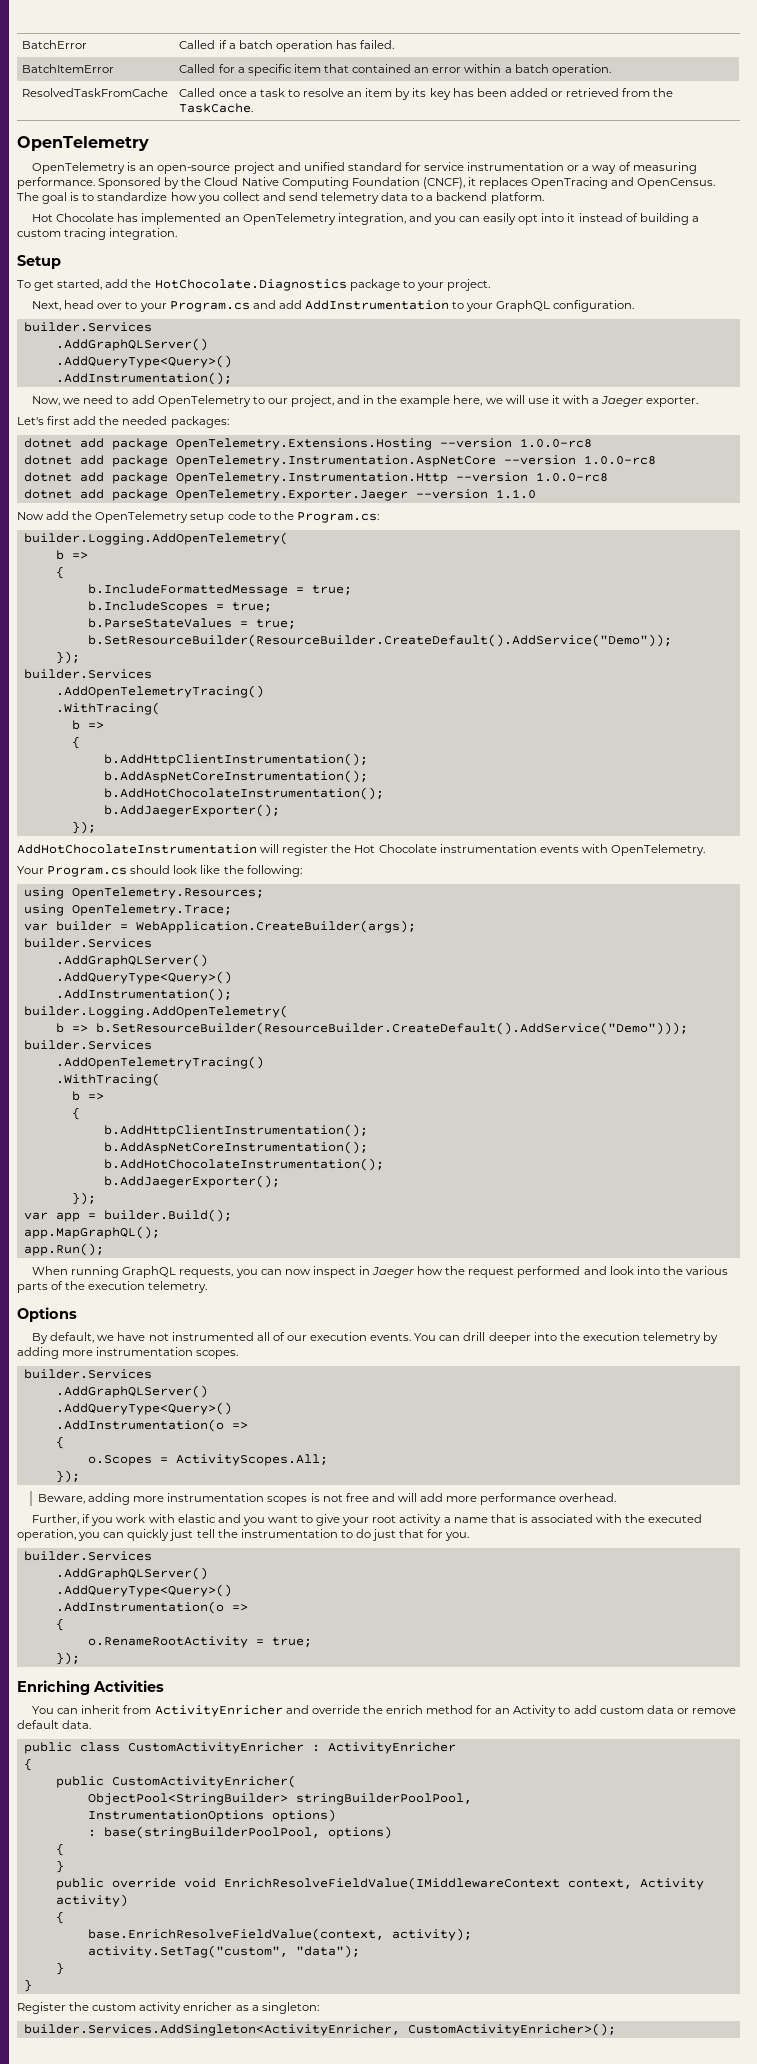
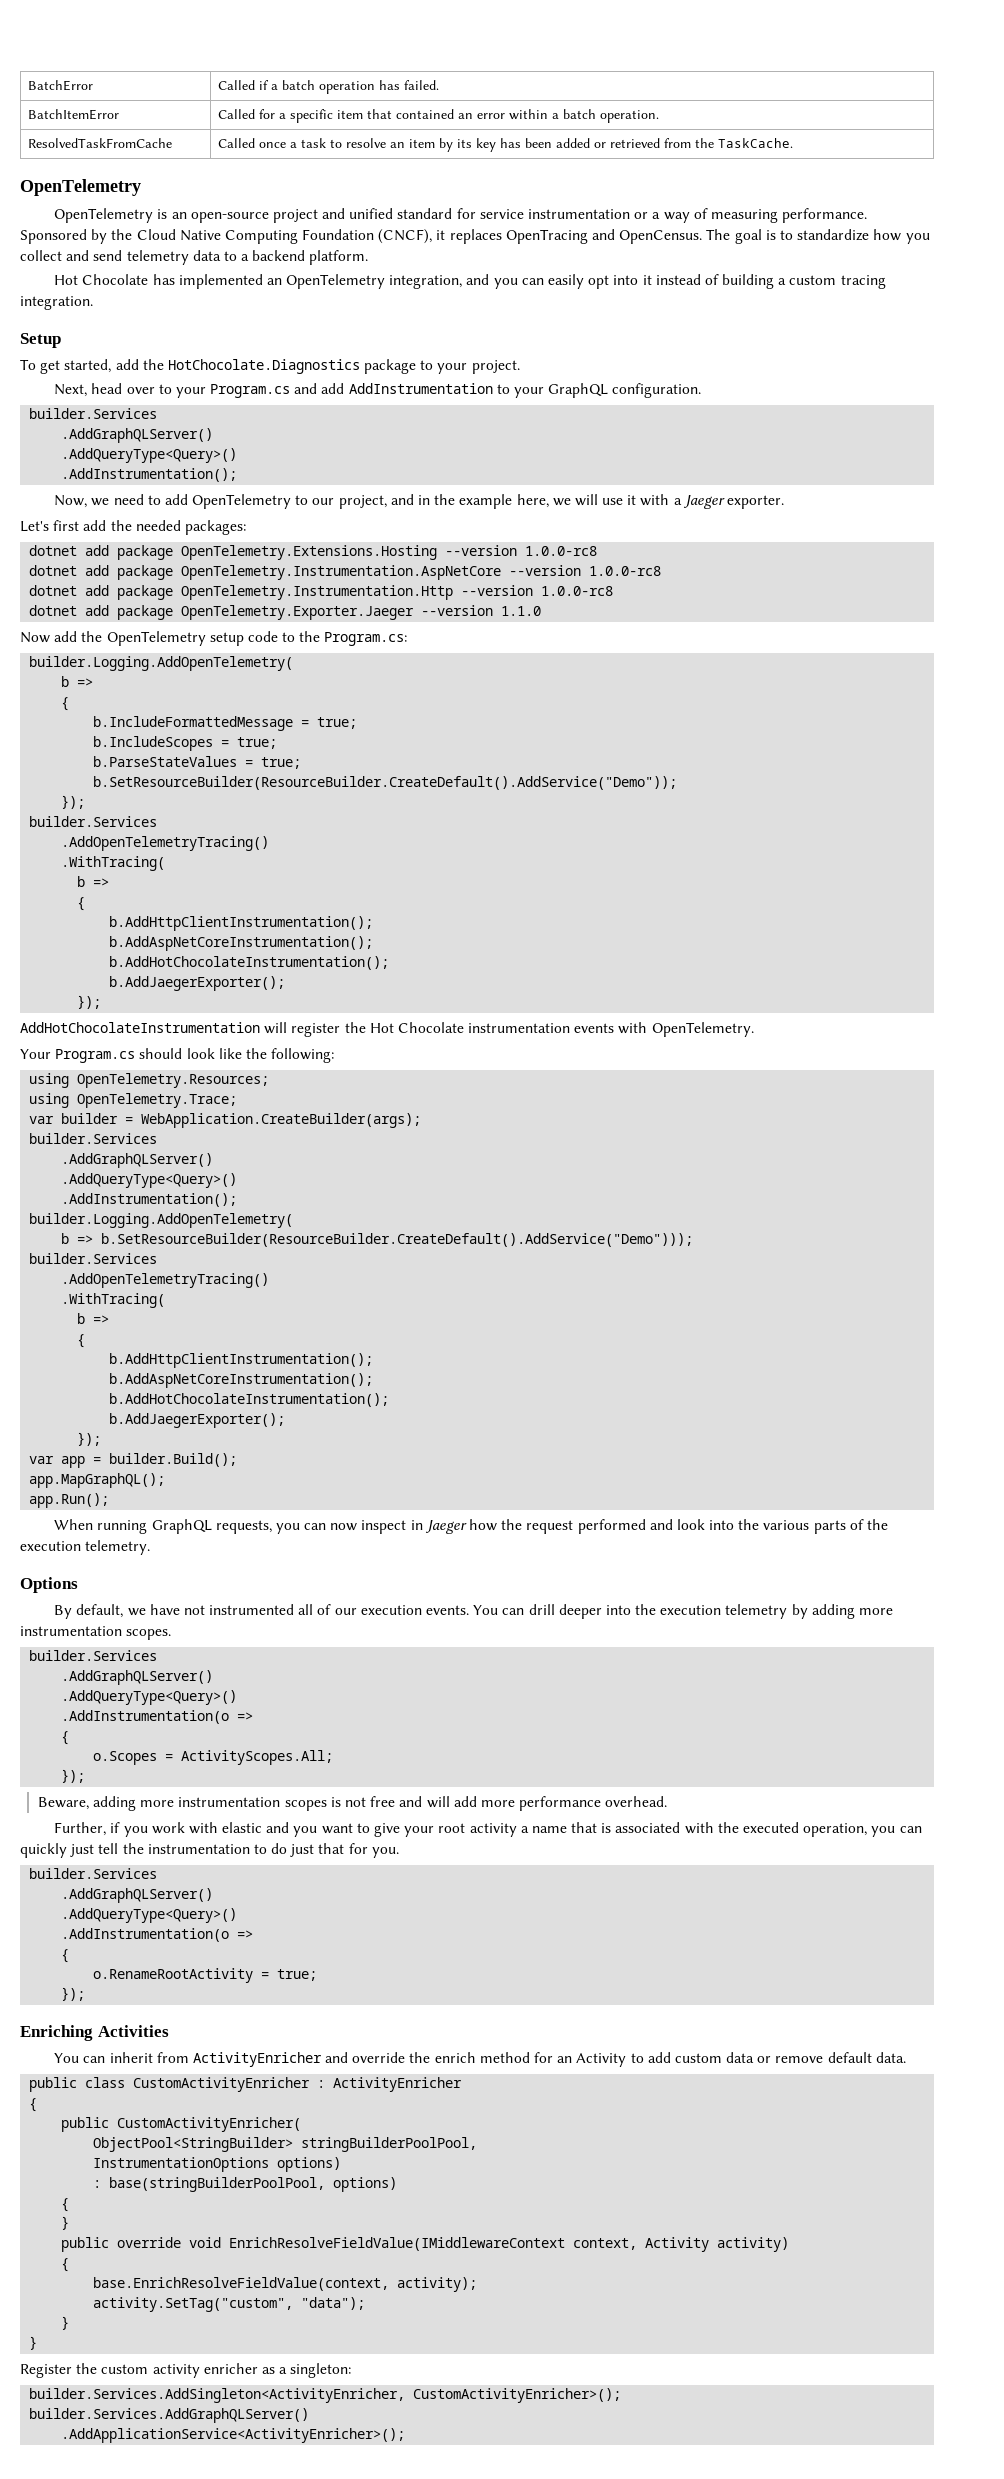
(616, 2029) none -> [29,2408,310,2423] [61,2428,406,2443] // builder.Services.AddGraphQLServer() // .AddApplicationService<ActivityEnricher>();

